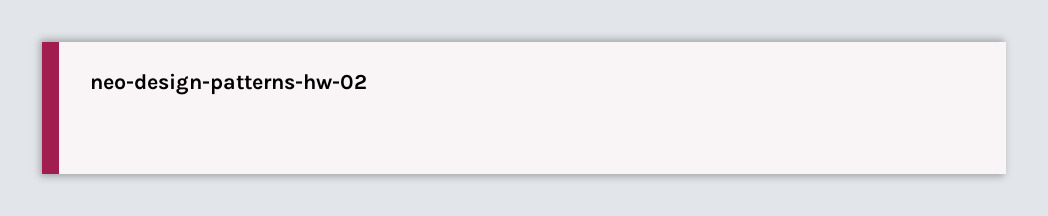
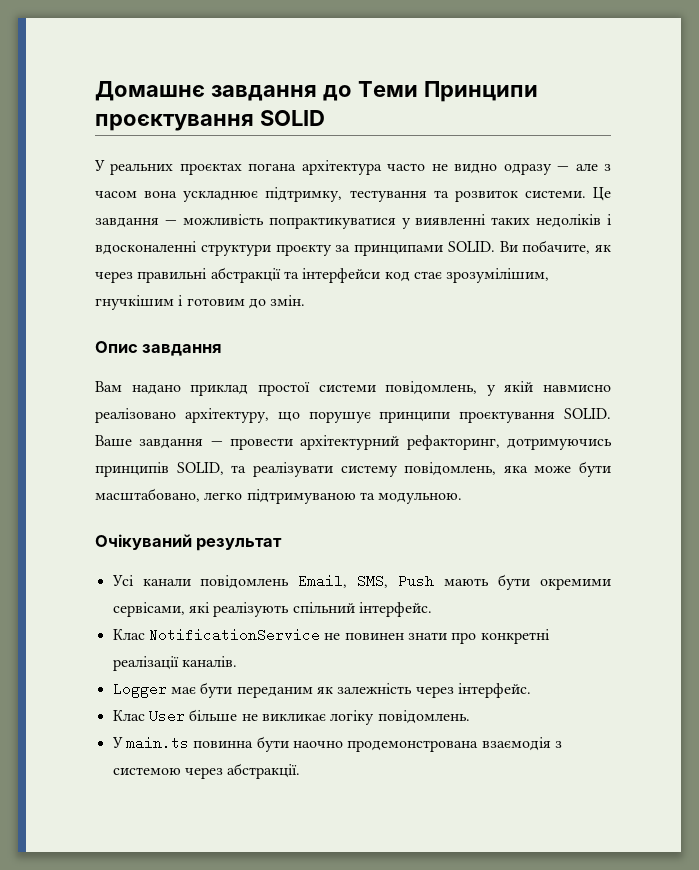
[90,73,367,95] neo-design-patterns-hw-02 -> [95,81,538,102] [95,110,325,131] [94,160,611,175] [95,187,611,202] [95,214,612,229] [95,240,611,256] [95,267,550,283] [95,295,306,310] [95,341,223,356] [95,381,611,396] [95,408,611,423] [95,435,612,450] [95,461,611,477] [95,488,463,504] [95,534,283,551] [111,574,611,590] [112,602,432,617] [112,628,550,644] [112,656,237,671] [112,682,531,698] [112,709,470,725] [111,736,562,752] [112,763,301,779] Домашнє завдання до Теми Принципи проєктування SOLID // У реальних проєктах погана архітектура часто не видно одразу — але з часом вона ускладнює підтримку, тестування та розвиток системи. Це завдання — можливість попрактикуватися у виявленні таких недоліків і вдосконаленні структури проєкту за принципами SOLID. Ви побачите, як через правильні абстракції та інтерфейси код стає зрозумілішим, гнучкішим і готовим до змін. // Опис завдання // Вам надано приклад простої системи повідомлень, у якій навмисно реалізовано архітектуру, що порушує принципи проєктування SOLID. Ваше завдання — провести архітектурний рефакторинг, дотримуючись принципів SOLID, та реалізувати систему повідомлень, яка може бути масштабовано, легко підтримуваною та модульною. // Очікуваний результат // Усі канали повідомлень Email, SMS, Push мають бути окремими сервісами, які реалізують спільний інтерфейс. // Клас NotificationService не повинен знати про конкретні реалізації каналів. // Logger має бути переданим як залежність через інтерфейс. // Клас User більше не викликає логіку повідомлень. // У main.ts повинна бути наочно продемонстрована взаємодія з системою через абстракції.

